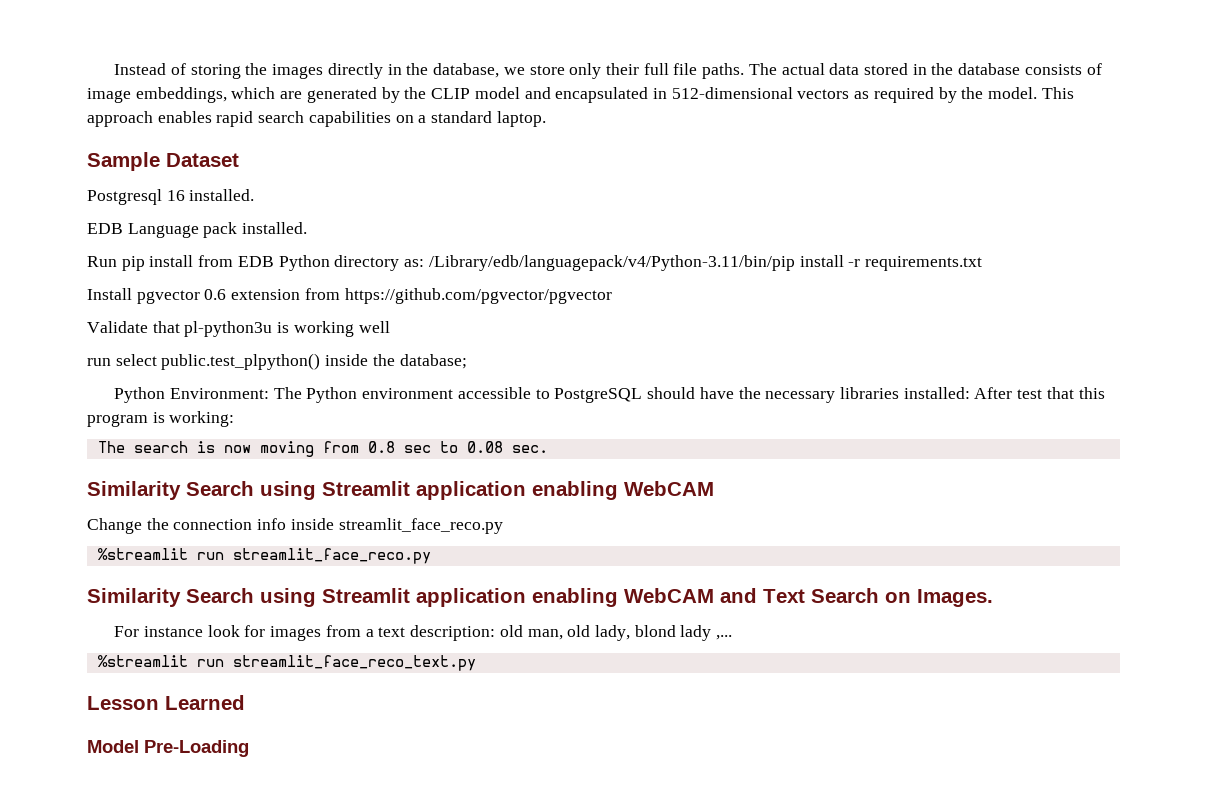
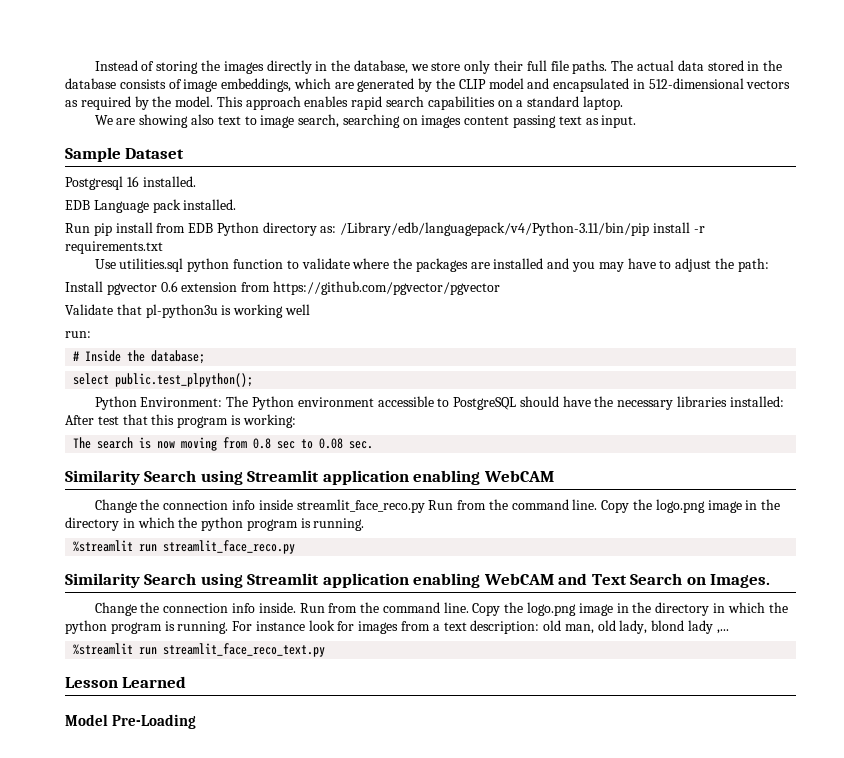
(546, 119) none -> [94,114,637,128] // We are showing also text to image search, searching on images content passing text as input.
(982, 263) none -> [94,258,769,272] // Use utilities.sql python function to validate where the packages are installed and you may have to adjust the path:
[87,353,369,370] run select public.test_plpython() inside -> [65,331,91,338] [73,350,122,362] run: // # Inside
(467, 361) none -> [73,373,254,387] // select public.test_plpython();
(503, 526) none -> [428,499,781,513] [65,517,365,531] Run from the command line. Copy the logo.png image in the directory in which the python program is running.
(993, 598) none -> [94,602,788,616] [65,620,229,634] Change the connection info inside. Run from the command line. Copy the logo.png image in the directory in which the python program is running.

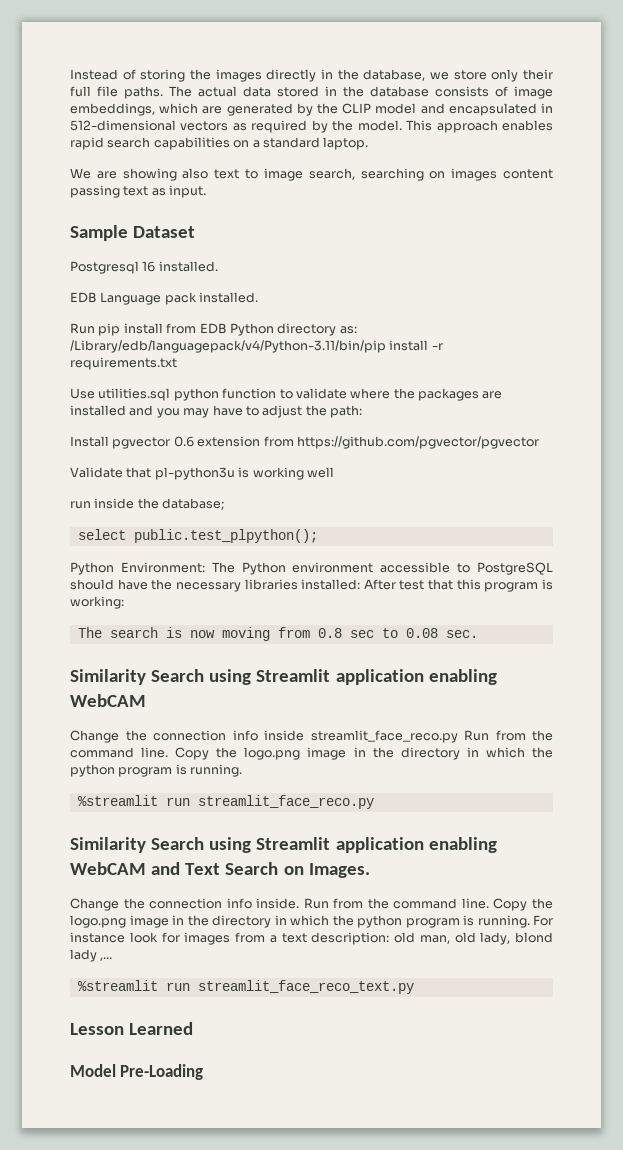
[65,331,91,338] [73,350,122,362] run: // # Inside -> [70,498,135,509] run inside

